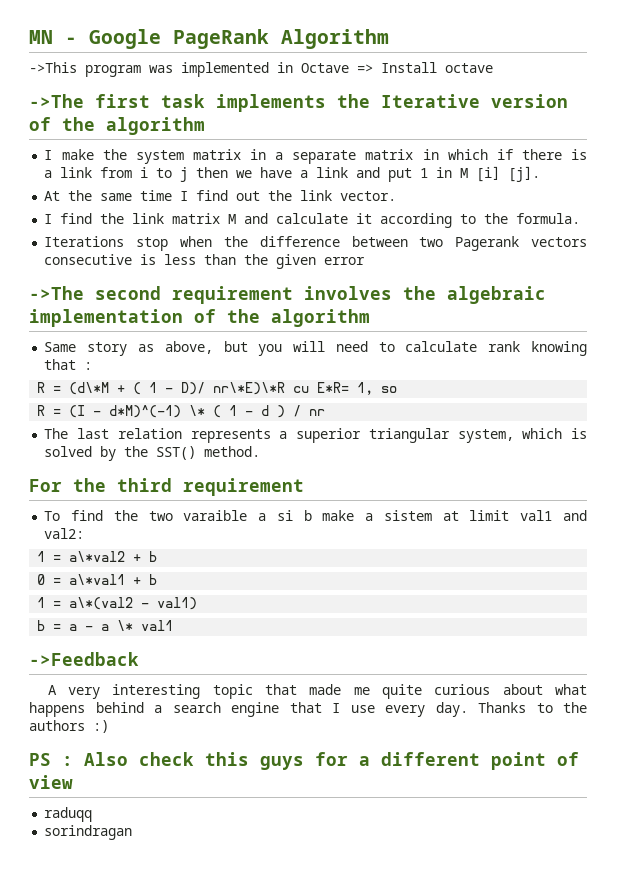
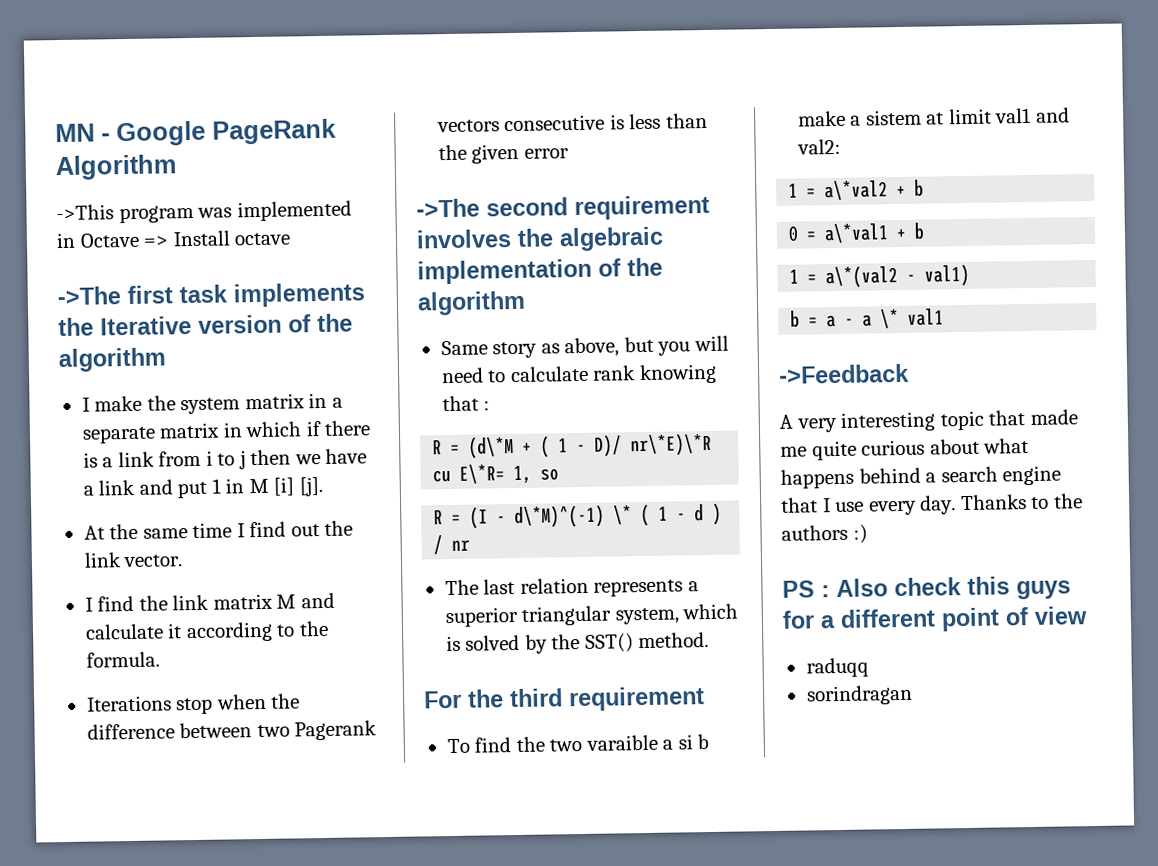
[317,382,350,393] E*R= -> [459,464,506,484] E\*R=
[109,405,182,418] d*M)^(-1) -> [514,504,606,529] d\*M)^(-1)

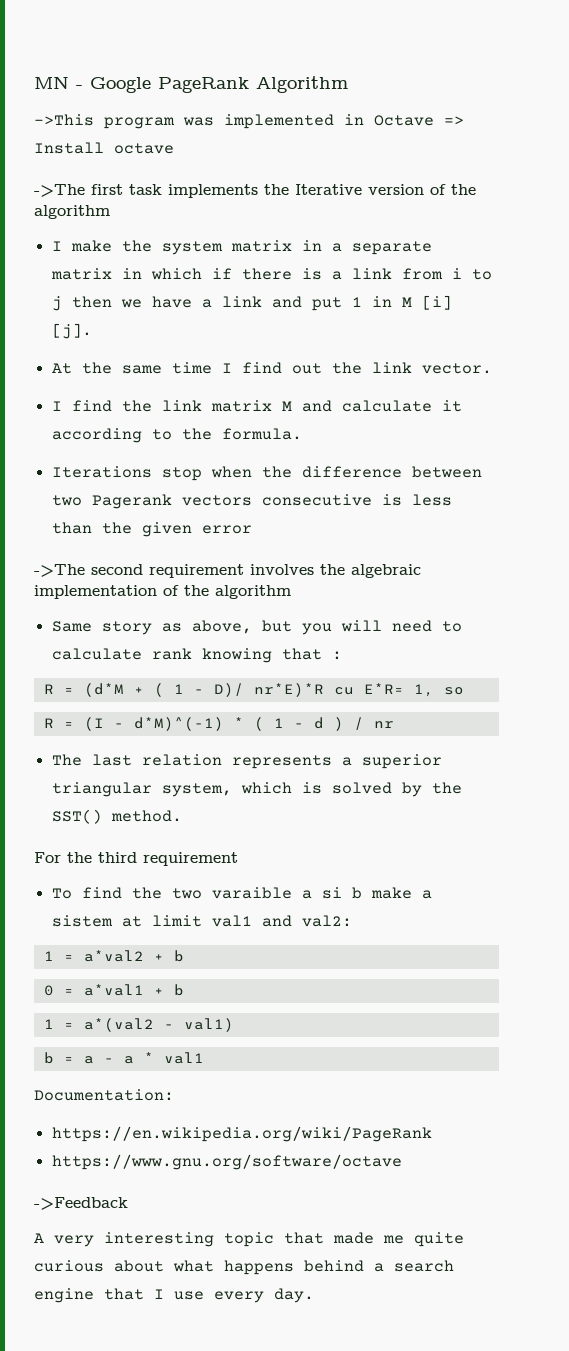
[468,436,515,459] (d\*M -> [83,683,124,697] (d*M
[630,432,713,457] [432,464,506,484] nr\*E)\*R cu E\*R= -> [253,683,404,697] nr*E)*R cu E*R=
[514,504,633,529] d\*M)^(-1) \* -> [133,717,244,731] d*M)^(-1) *
[824,180,889,201] a\*val2 -> [83,950,144,962] a*val2
[824,223,890,244] a\*val1 -> [83,984,144,996] a*val1
[825,265,899,289] a\*(val2 -> [83,1018,154,1032] a*(val2
[880,308,945,329] \* val1 -> [143,1052,204,1064] [34,1089,174,1101] [52,1126,433,1142] [52,1154,403,1170] * val1 // Documentation: // https://en.wikipedia.org/wiki/PageRank // https://www.gnu.org/software/octave
[960,493,1083,511] [781,524,868,544] [782,576,1071,600] [782,606,1088,632] [805,657,869,678] [805,684,913,706] Thanks to the authors :) // PS : Also check this guys for a different point of view // raduqq // sorindragan -> (314, 1295) none

